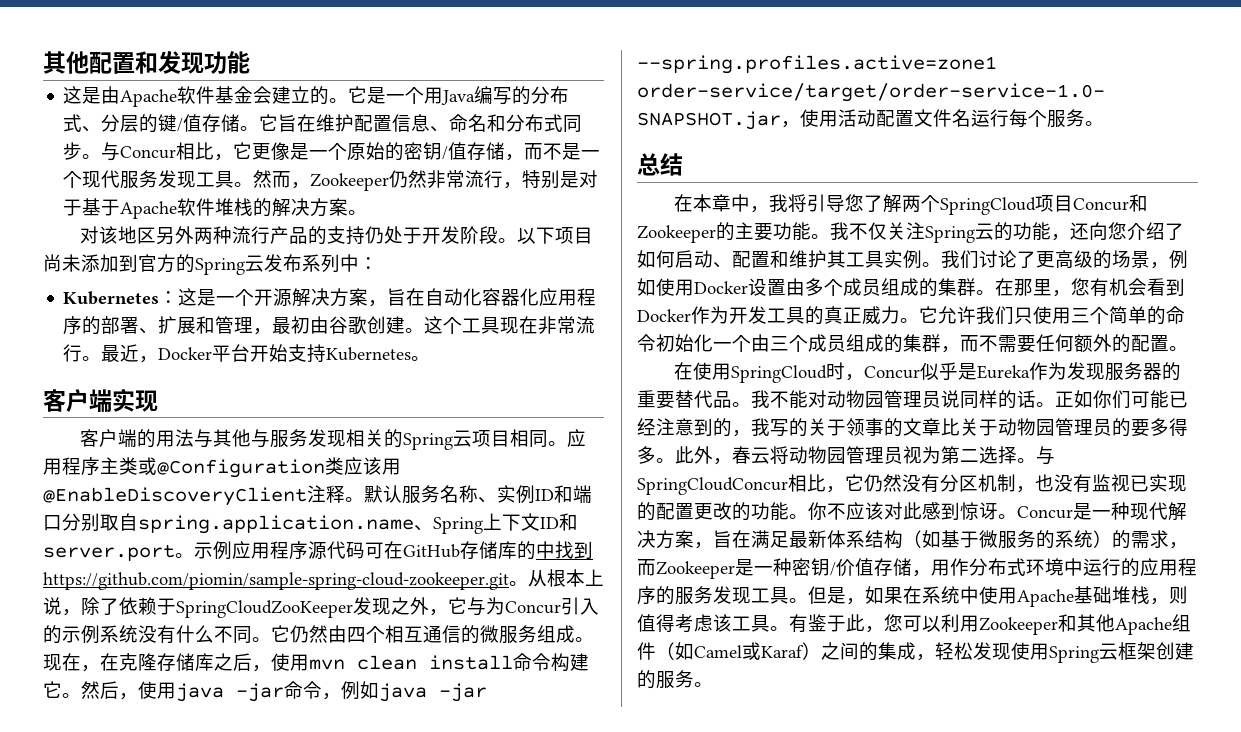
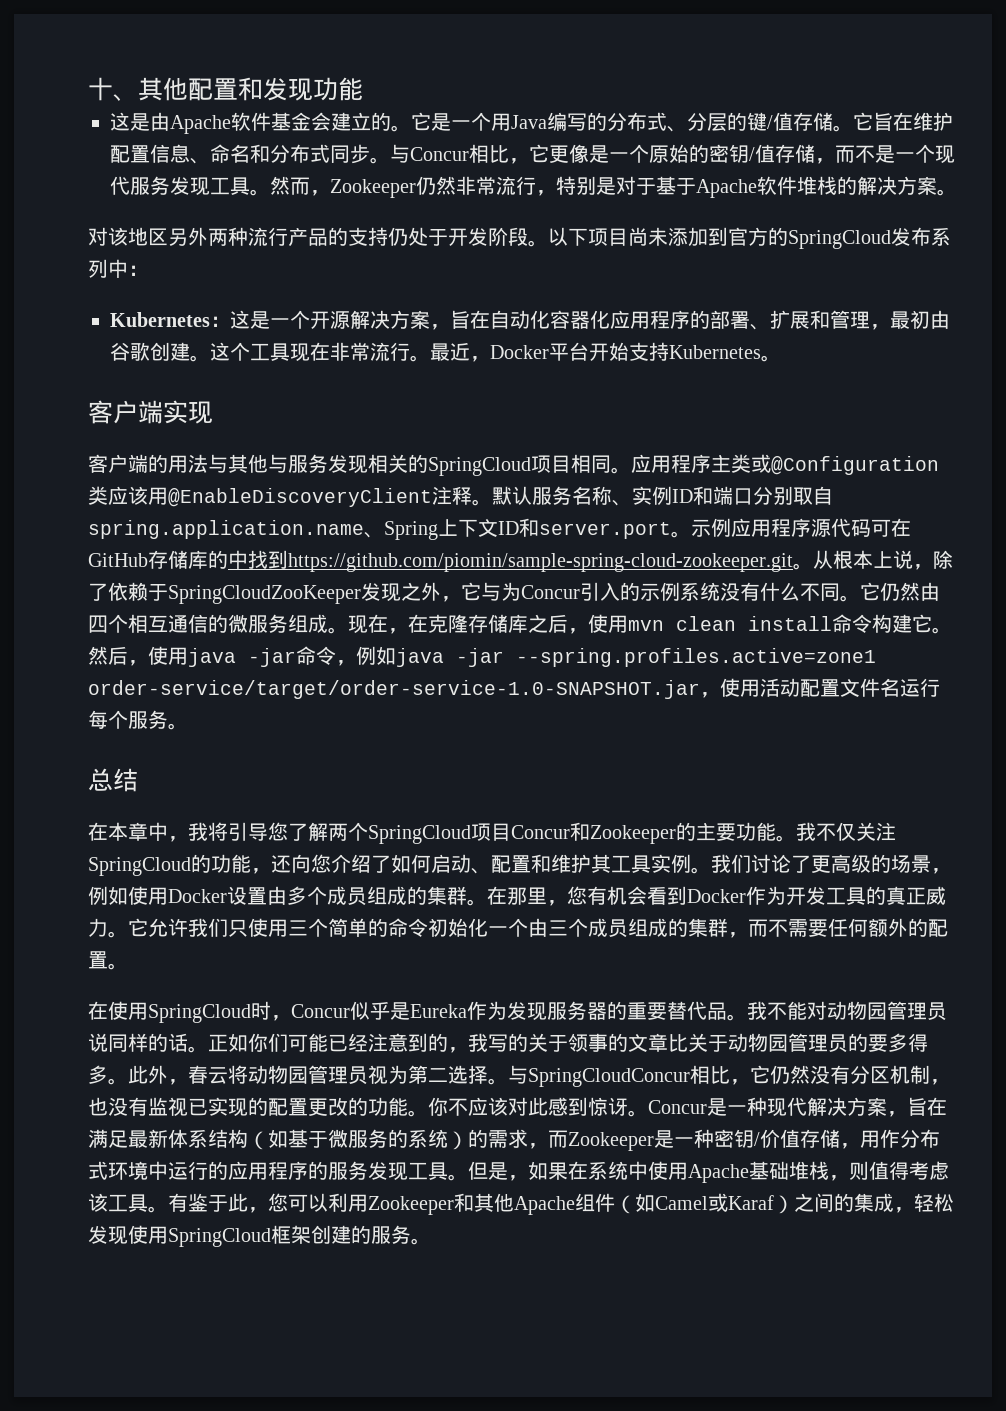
(43, 62) none -> [88,77,138,101] 十、
[195,255,264,275] Spring云 -> [788,230,891,249] SpringCloud
[403,430,473,450] Spring云 -> [428,457,531,476] SpringCloud
[925,223,994,243] Spring云 -> [88,857,191,876] SpringCloud
[1049,643,1118,663] Spring云 -> [168,1228,271,1247] SpringCloud

